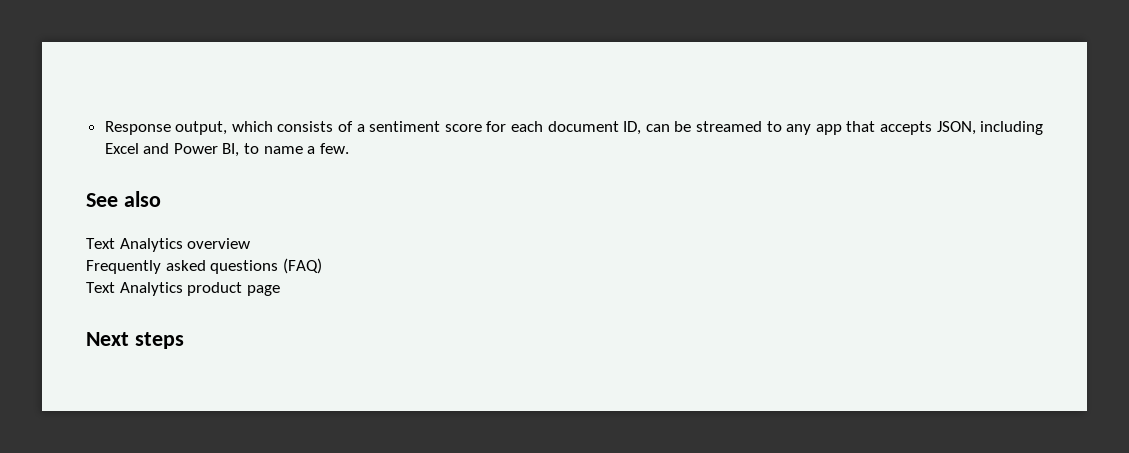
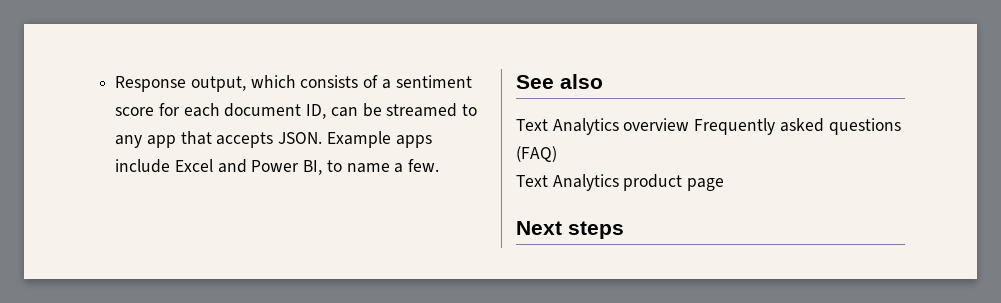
[936,121,1044,135] JSON, including -> [278,131,432,148] [115,159,171,173] JSON. Example apps include
(251, 243) // -> (690, 124) none

